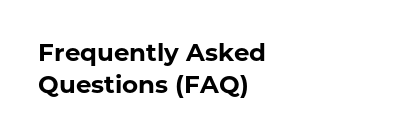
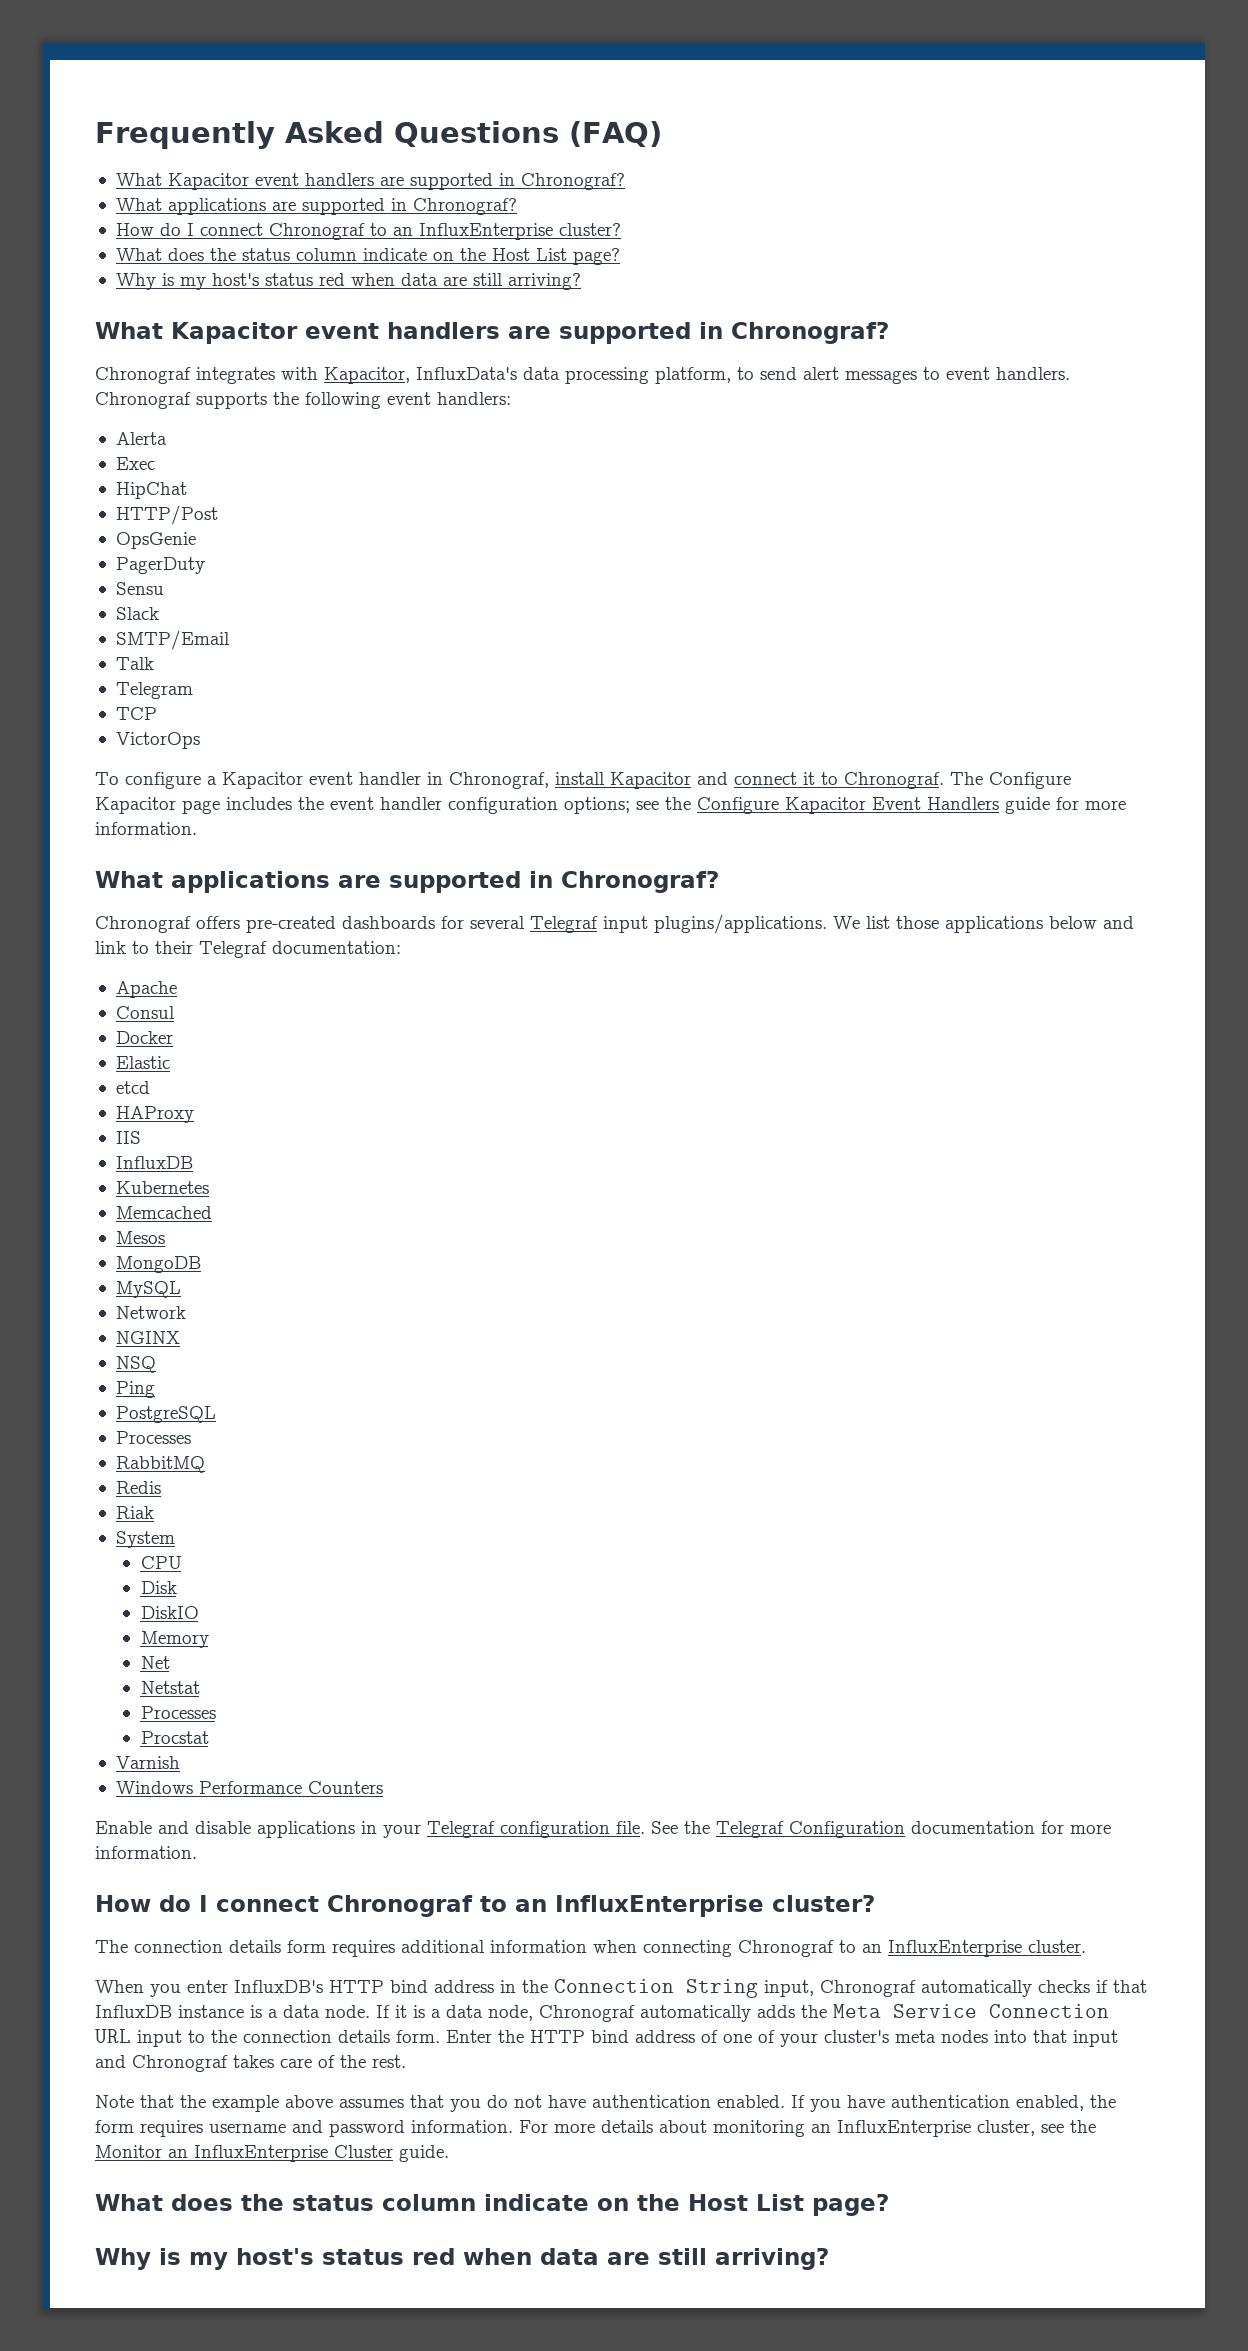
(249, 86) none -> [115,173,625,190] [115,198,517,215] [115,223,621,240] [115,248,620,265] [115,273,581,290] [95,322,889,344] [95,367,1070,384] [95,392,511,409] [115,432,167,445] [115,457,155,470] [115,482,187,499] [115,505,218,525] [115,532,196,549] [115,557,205,574] [115,582,164,595] [115,607,159,620] [115,630,230,650] [115,657,154,670] [115,682,193,699] [115,707,157,720] [115,732,200,749] [95,772,1071,789] [95,797,1126,814] [95,822,197,835] [95,871,719,893] [95,914,1134,934] [95,941,401,958] [115,981,177,998] [115,1006,175,1019] [115,1031,173,1044] [115,1056,170,1069] [115,1081,150,1094] [115,1106,194,1123] [115,1131,141,1144] [115,1156,193,1169] [115,1181,209,1194] [115,1206,212,1219] [115,1231,165,1244] [115,1256,201,1273] [115,1281,181,1298] [115,1306,186,1319] [115,1331,180,1344] [115,1356,156,1373] [115,1381,155,1398] [115,1406,216,1423] [115,1431,191,1444] [115,1456,205,1473] [115,1481,161,1494] [115,1506,154,1519] [115,1531,175,1548] [140,1556,182,1569] [140,1581,177,1594] [140,1606,199,1619] [140,1631,209,1648] [140,1656,170,1669] [140,1681,200,1694] [140,1706,216,1719] [140,1731,209,1744] [115,1756,180,1769] [115,1781,383,1794] [95,1821,1111,1838] [95,1846,197,1859] [95,1895,875,1917] [95,1940,1086,1957] [95,1979,1147,1998] [95,2004,1109,2022] [95,2029,1118,2047] [95,2055,406,2072] [95,2095,1116,2112] [95,2120,1096,2137] [95,2145,449,2162] [95,2194,889,2216] [95,2248,829,2270] // What Kapacitor event handlers are supported in Chronograf? // What applications are supported in Chronograf? // How do I connect Chronograf to an InfluxEnterprise cluster? // What does the status column indicate on the Host List page? // Why is my host's status red when data are still arriving? // What Kapacitor event handlers are supported in Chronograf? // Chronograf integrates with Kapacitor, InfluxData's data processing platform, to send alert messages to event handlers. Chronograf supports the following event handlers: // Alerta // Exec // HipChat // HTTP/Post // OpsGenie // PagerDuty // Sensu // Slack // SMTP/Email // Talk // Telegram // TCP // VictorOps // To configure a Kapacitor event handler in Chronograf, install Kapacitor and connect it to Chronograf. The Configure Kapacitor page includes the event handler configuration options; see the Configure Kapacitor Event Handlers guide for more information. // What applications are supported in Chronograf? // Chronograf offers pre-created dashboards for several Telegraf input plugins/applications. We list those applications below and link to their Telegraf documentation: // Apache // Consul // Docker // Elastic // etcd // HAProxy // IIS // InfluxDB // Kubernetes // Memcached // Mesos // MongoDB // MySQL // Network // NGINX // NSQ // Ping // PostgreSQL // Processes // RabbitMQ // Redis // Riak // System // CPU // Disk // DiskIO // Memory // Net // Netstat // Processes // Procstat // Varnish // Windows Performance Counters // Enable and disable applications in your Telegraf configuration file. See the Telegraf Configuration documentation for more information. // How do I connect Chronograf to an InfluxEnterprise cluster? // The connection details form requires additional information when connecting Chronograf to an InfluxEnterprise cluster. // When you enter InfluxDB's HTTP bind address in the Connection String input, Chronograf automatically checks if that InfluxDB instance is a data node. If it is a data node, Chronograf automatically adds the Meta Service Connection URL input to the connection details form. Enter the HTTP bind address of one of your cluster's meta nodes into that input and Chronograf takes care of the rest. // Note that the example above assumes that you do not have authentication enabled. If you have authentication enabled, the form requires username and password information. For more details about monitoring an InfluxEnterprise cluster, see the Monitor an InfluxEnterprise Cluster guide. // What does the status column indicate on the Host List page? // Why is my host's status red when data are still arriving?

